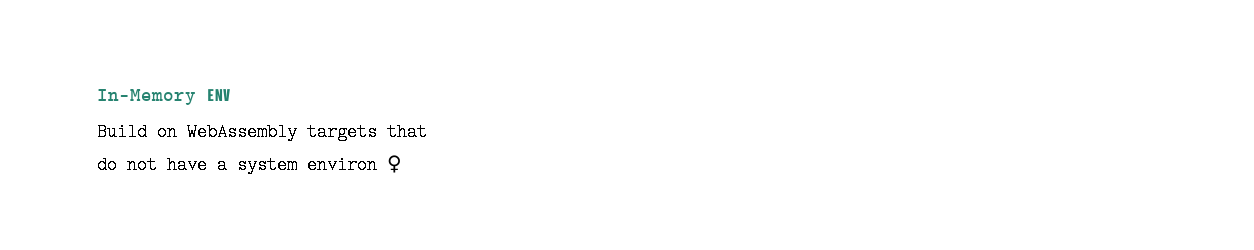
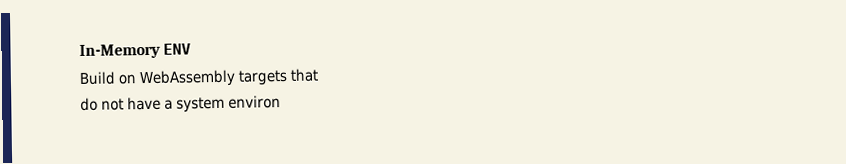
[387,155,402,173] ♀ -> (282, 102) none

